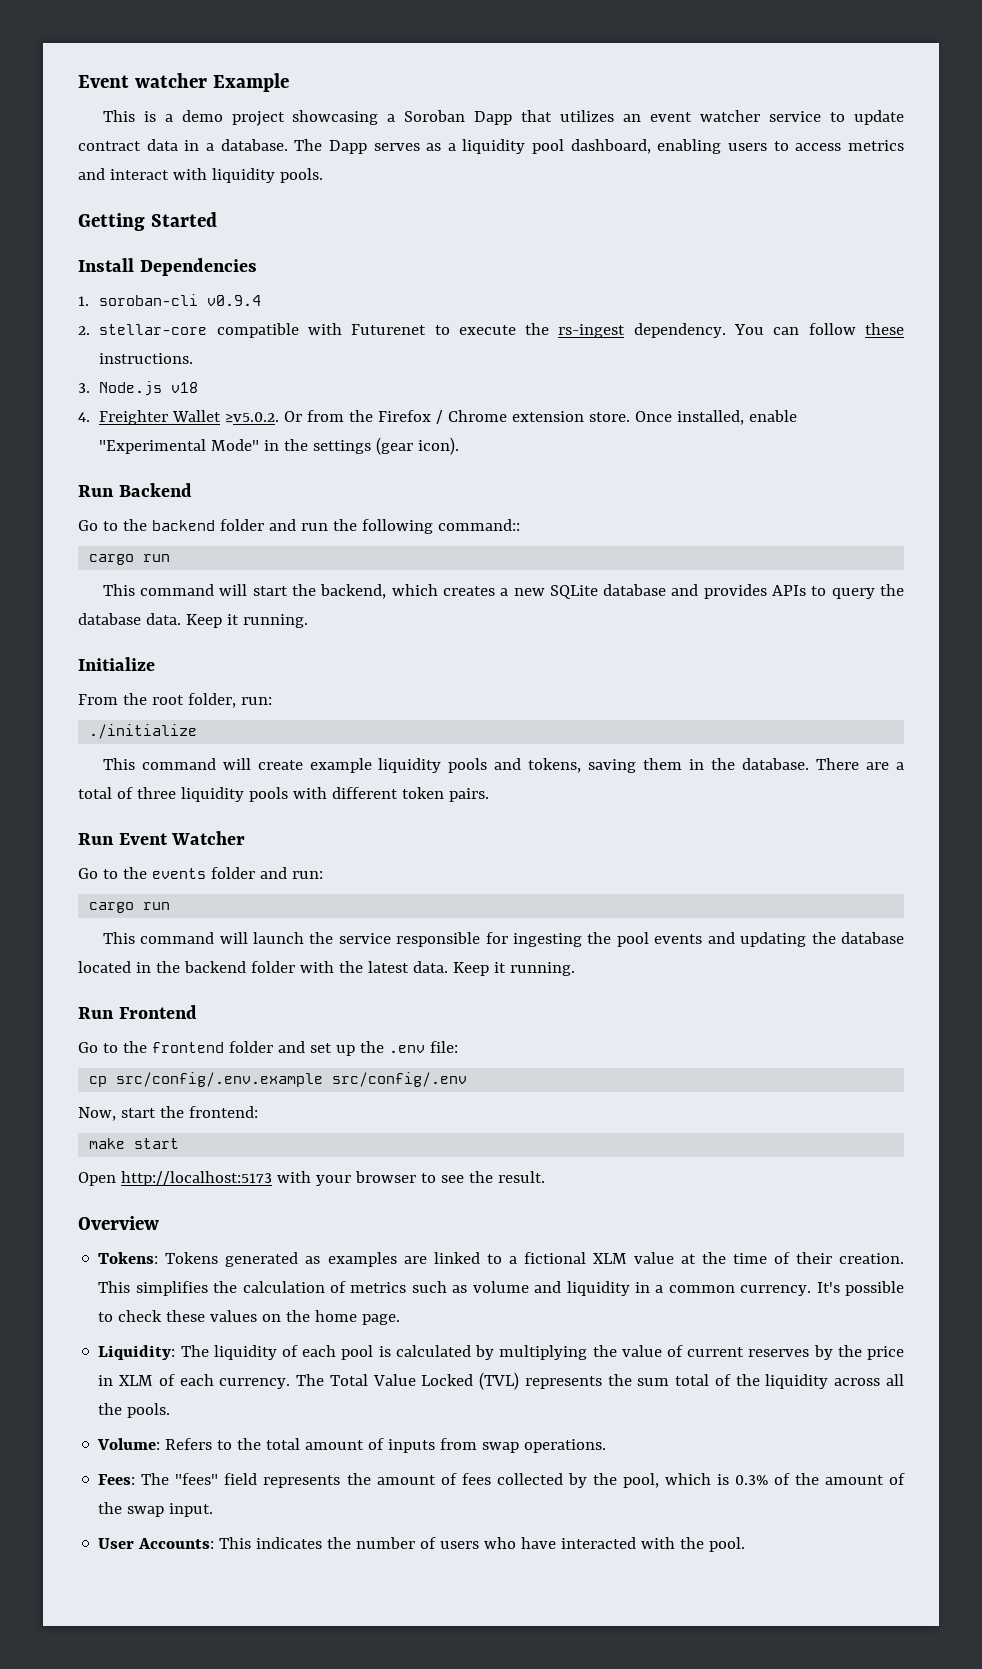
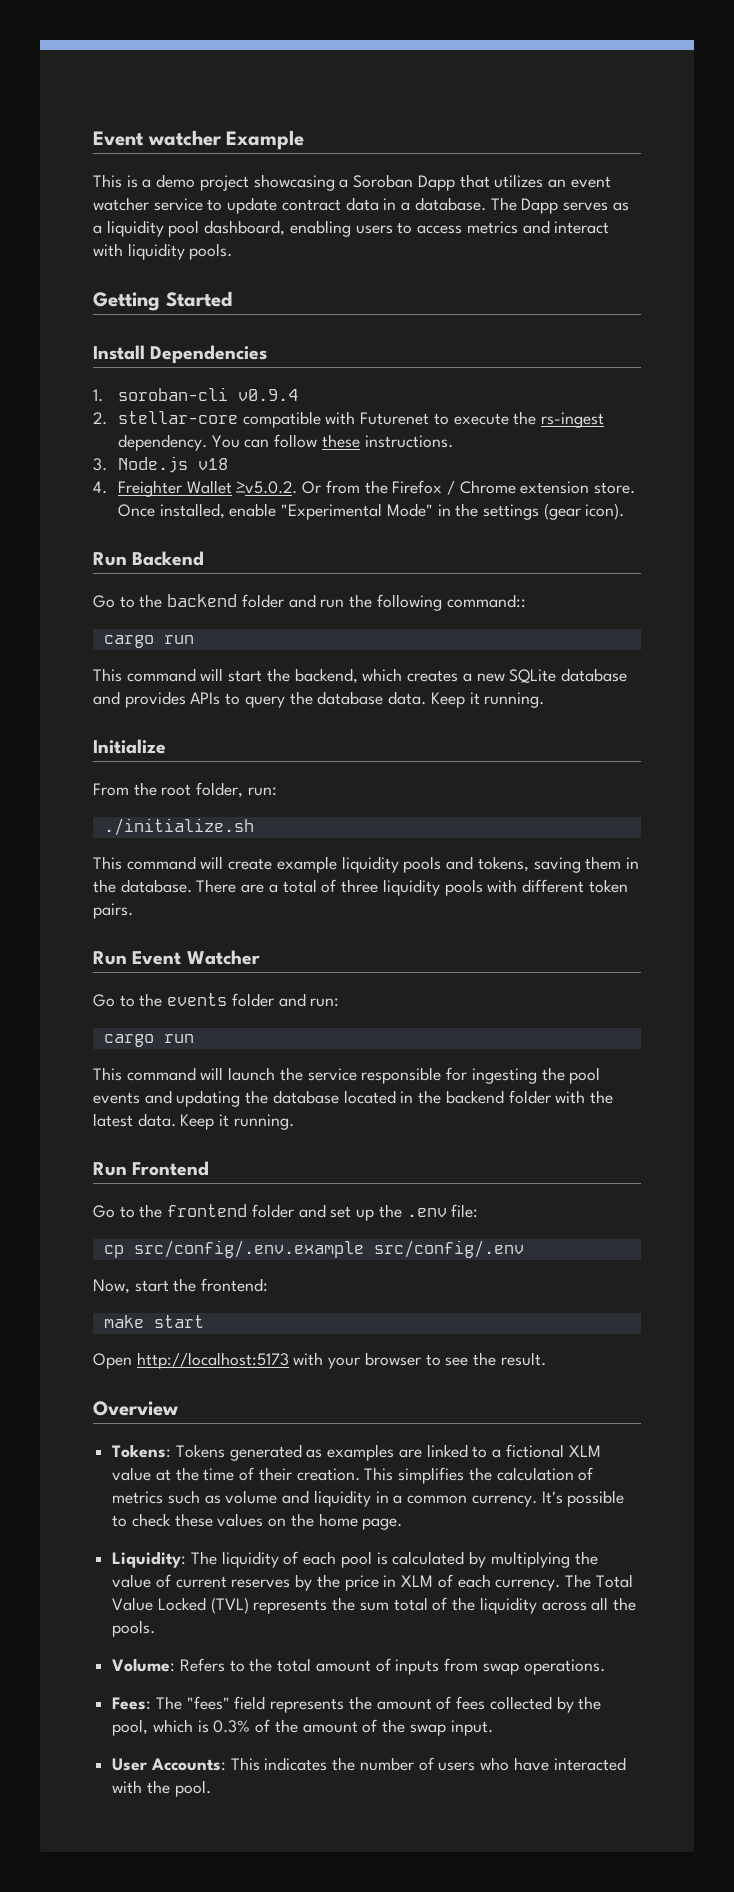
[89,724,198,739] ./initialize -> [103,818,254,836] ./initialize.sh

